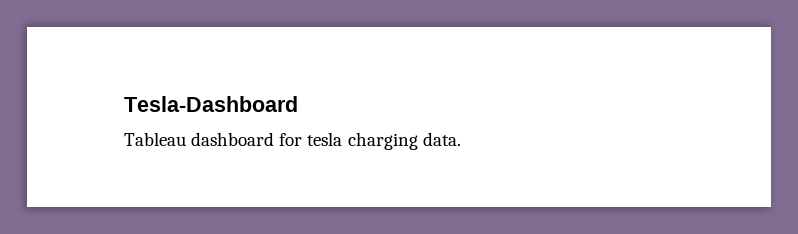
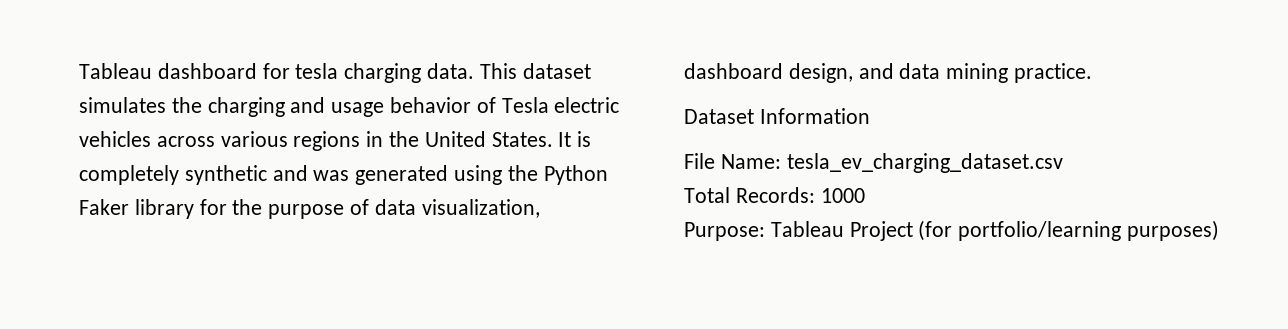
[124,96,298,112] Tesla-Dashboard // -> (79, 71) none
(461, 139) none -> [479,63,591,79] [79,97,620,117] [79,131,592,151] [79,165,608,185] [79,199,540,219] [684,63,1093,83] [684,108,870,124] [684,153,1063,173] [684,187,865,203] [684,220,1220,241] This dataset simulates the charging and usage behavior of Tesla electric vehicles across various regions in the United States. It is completely synthetic and was generated using the Python Faker library for the purpose of data visualization, dashboard design, and data mining practice. // Dataset Information // File Name: tesla_ev_charging_dataset.csv // Total Records: 1000 // Purpose: Tableau Project (for portfolio/learning purposes)

